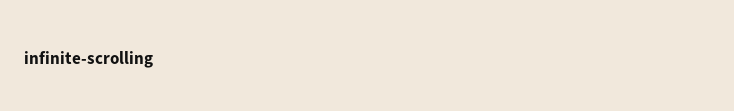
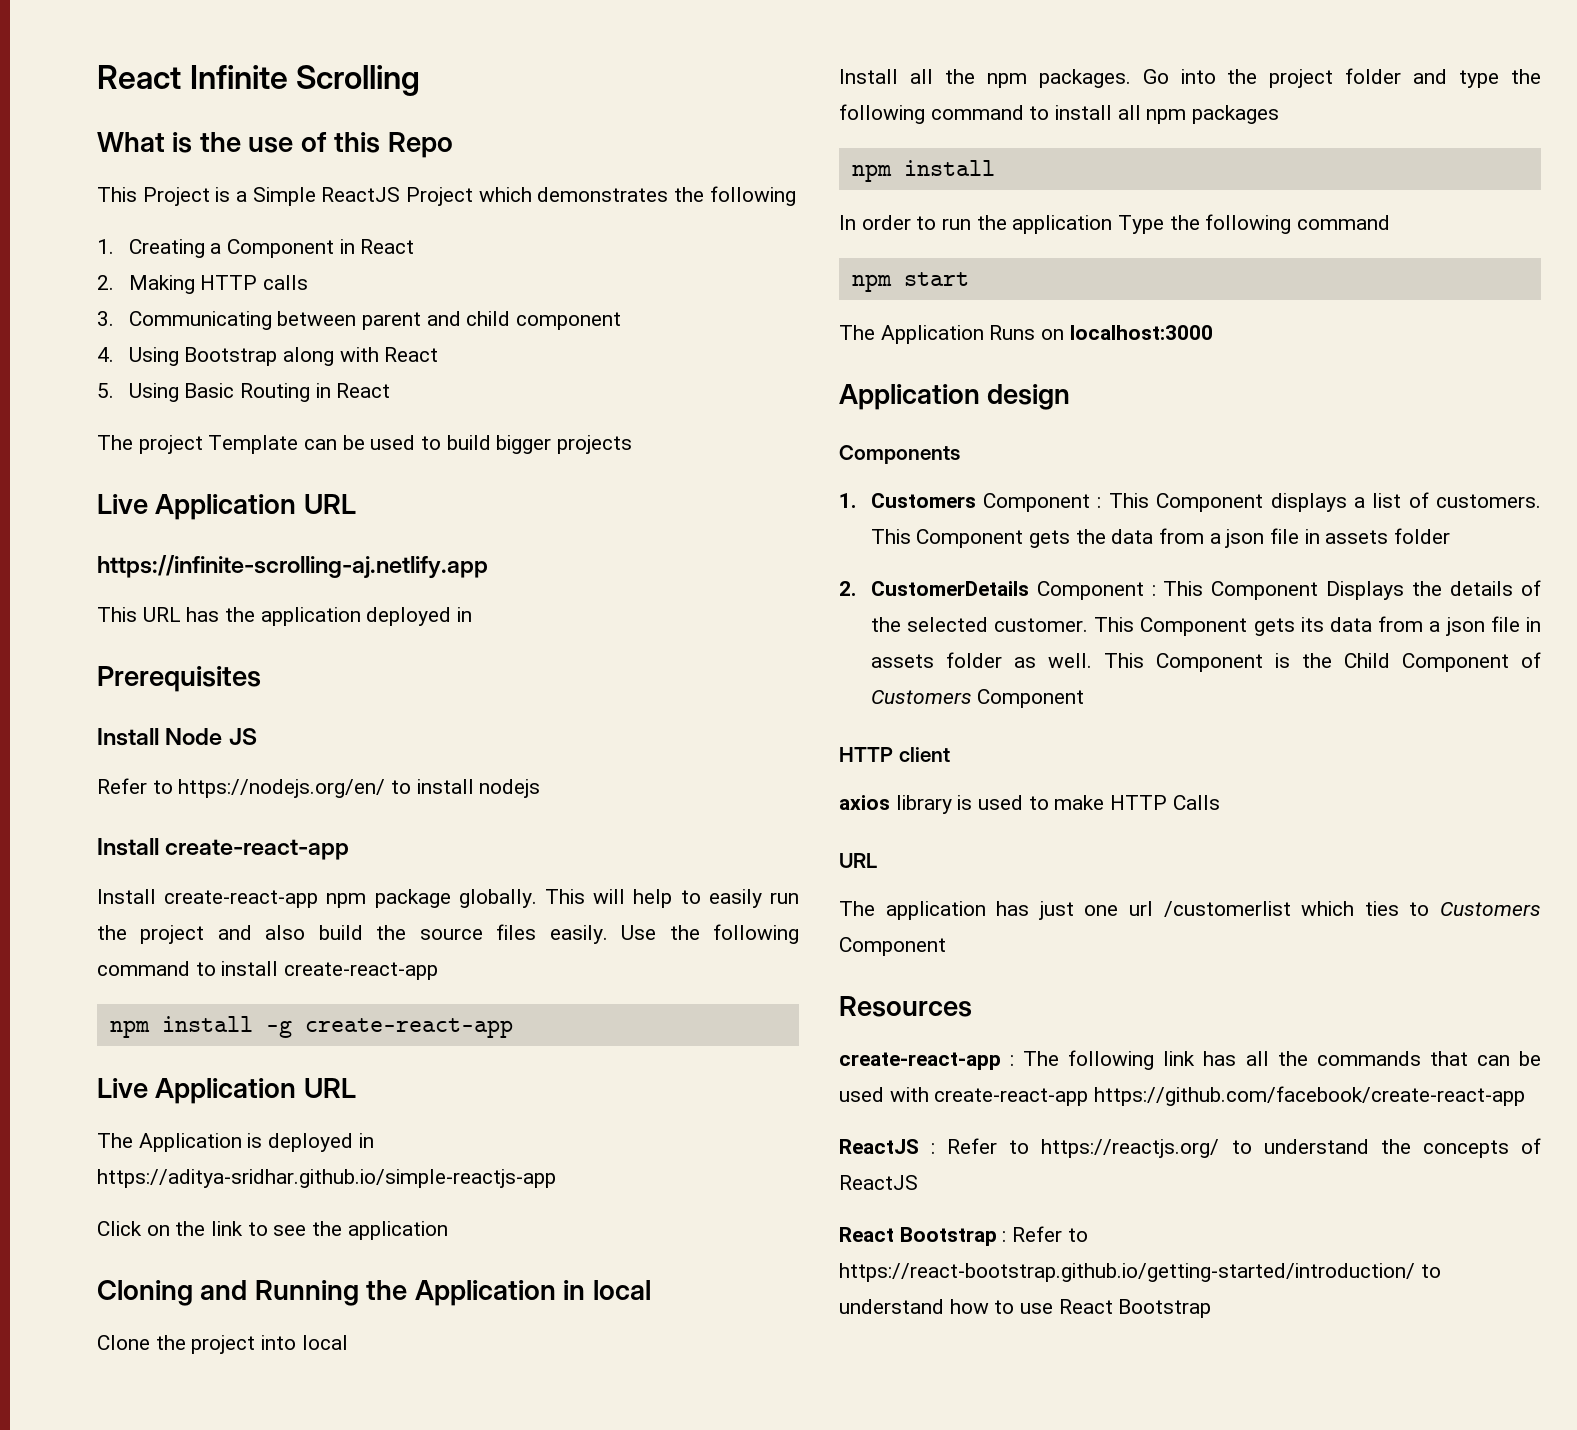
[24,51,153,68] infinite-scrolling -> [97,65,421,96] [97,132,453,158] [97,186,796,206] [97,239,415,258] [97,275,309,294] [97,311,622,330] [97,347,439,366] [97,383,391,402] [97,435,633,454] [97,494,356,520] [97,555,488,578] [97,607,473,626] [97,666,261,692] [97,728,257,746] [97,778,541,798] [97,838,350,860] [97,889,800,908] [97,924,799,944] [97,961,439,980] [109,1016,513,1038] [97,1078,356,1104] [97,1133,374,1152] [97,1169,556,1188] [97,1221,448,1240] [97,1280,651,1306] [97,1335,348,1354] [839,68,1541,88] [839,104,1280,124] [851,160,995,182] [839,214,1391,234] [851,272,969,292] [839,325,1213,344] [839,384,1071,410] [839,445,960,464] [839,492,1542,512] [870,528,1451,548] [839,580,1541,600] [870,616,1542,636] [870,652,1541,672] [870,689,1085,708] [839,747,950,762] [839,795,1220,814] [839,853,877,868] [839,901,1541,920] [839,937,946,956] [839,996,972,1017] [839,1050,1541,1070] [839,1086,1526,1106] [839,1138,1541,1158] [839,1175,918,1190] [839,1226,1088,1246] [839,1263,1441,1282] [839,1299,1212,1318] React Infinite Scrolling // What is the use of this Repo // This Project is a Simple ReactJS Project which demonstrates the following // 1. Creating a Component in React // 2. Making HTTP calls // 3. Communicating between parent and child component // 4. Using Bootstrap along with React // 5. Using Basic Routing in React // The project Template can be used to build bigger projects // Live Application URL // https://infinite-scrolling-aj.netlify.app // This URL has the application deployed in // Prerequisites // Install Node JS // Refer to https://nodejs.org/en/ to install nodejs // Install create-react-app // Install create-react-app npm package globally. This will help to easily run the project and also build the source files easily. Use the following command to install create-react-app // npm install -g create-react-app // Live Application URL // The Application is deployed in https://aditya-sridhar.github.io/simple-reactjs-app // Click on the link to see the application // Cloning and Running the Application in local // Clone the project into local // Install all the npm packages. Go into the project folder and type the following command to install all npm packages // npm install // In order to run the application Type the following command // npm start // The Application Runs on localhost:3000 // Application design // Components // 1. Customers Component : This Component displays a list of customers. This Component gets the data from a json file in assets folder // 2. CustomerDetails Component : This Component Displays the details of the selected customer. This Component gets its data from a json file in assets folder as well. This Component is the Child Component of Customers Component // HTTP client // axios library is used to make HTTP Calls // URL // The application has just one url /customerlist which ties to Customers Component // Resources // create-react-app : The following link has all the commands that can be used with create-react-app https://github.com/facebook/create-react-app // ReactJS : Refer to https://reactjs.org/ to understand the concepts of ReactJS // React Bootstrap : Refer to https://react-bootstrap.github.io/getting-started/introduction/ to understand how to use React Bootstrap

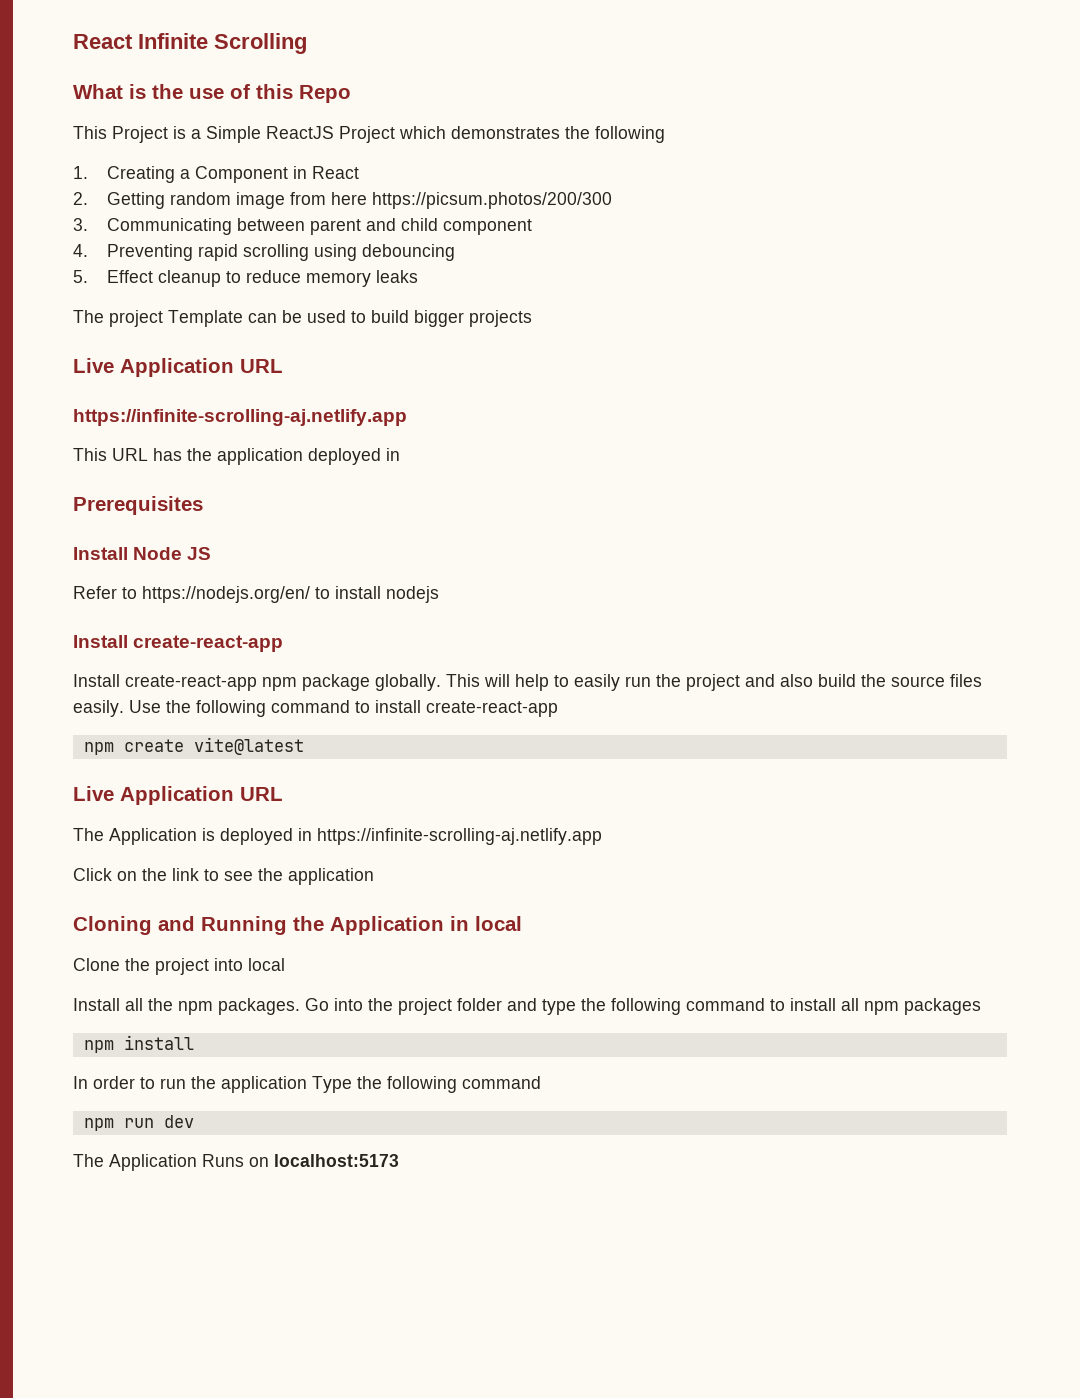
[128,275,309,294] Making HTTP calls -> [107,192,613,209] Getting random image from here https://picsum.photos/200/300
[128,347,439,366] [97,383,391,402] Using Bootstrap along with React // 5. Using Basic Routing in React -> [107,244,456,261] [73,270,419,287] Preventing rapid scrolling using debouncing // 5. Effect cleanup to reduce memory leaks
[161,1016,513,1038] install -g create-react-app -> [123,737,304,755] create vite@latest
[97,1169,556,1188] https://aditya-sridhar.github.io/simple-reactjs-app -> [317,828,602,845] https://infinite-scrolling-aj.netlify.app
[903,272,969,286] start -> [123,1115,194,1128] run dev
[1069,325,1213,340] [839,384,1071,410] [839,445,960,464] [839,492,1542,512] [870,528,1451,548] [839,580,1541,600] [870,616,1542,636] [870,652,1541,672] [870,689,1085,708] [839,747,950,762] [839,795,1220,814] [839,853,877,868] [839,901,1541,920] [839,937,946,956] [839,996,972,1017] [839,1050,1541,1070] [839,1086,1526,1106] [839,1138,1541,1158] [839,1175,918,1190] [839,1226,1088,1246] [839,1263,1441,1282] [839,1299,1212,1318] localhost:3000 // Application design // Components // 1. Customers Component : This Component displays a list of customers. This Component gets the data from a json file in assets folder // 2. CustomerDetails Component : This Component Displays the details of the selected customer. This Component gets its data from a json file in assets folder as well. This Component is the Child Component of Customers Component // HTTP client // axios library is used to make HTTP Calls // URL // The application has just one url /customerlist which ties to Customers Component // Resources // create-react-app : The following link has all the commands that can be used with create-react-app https://github.com/facebook/create-react-app // ReactJS : Refer to https://reactjs.org/ to understand the concepts of ReactJS // React Bootstrap : Refer to https://react-bootstrap.github.io/getting-started/introduction/ to understand how to use React Bootstrap -> [274,1154,399,1167] localhost:5173

